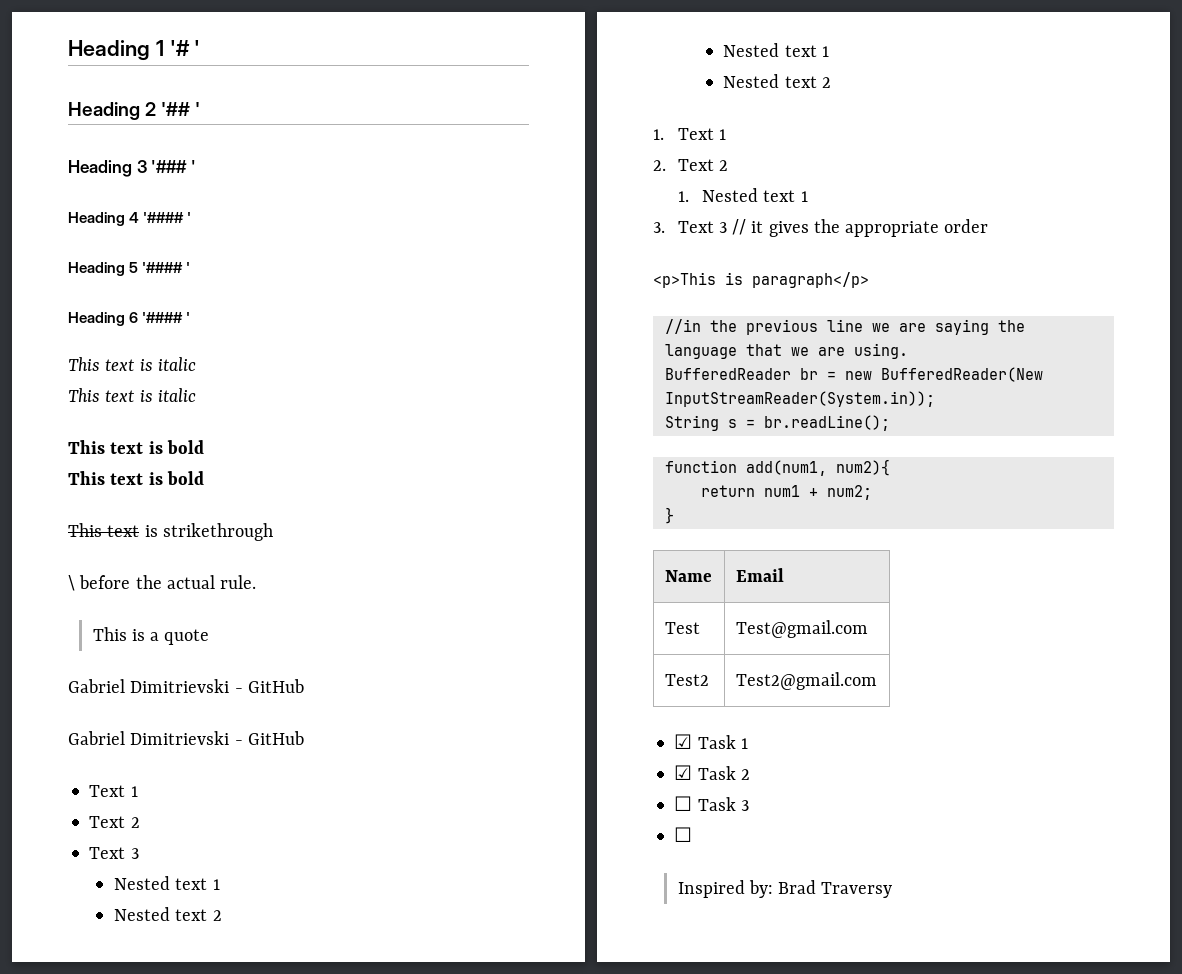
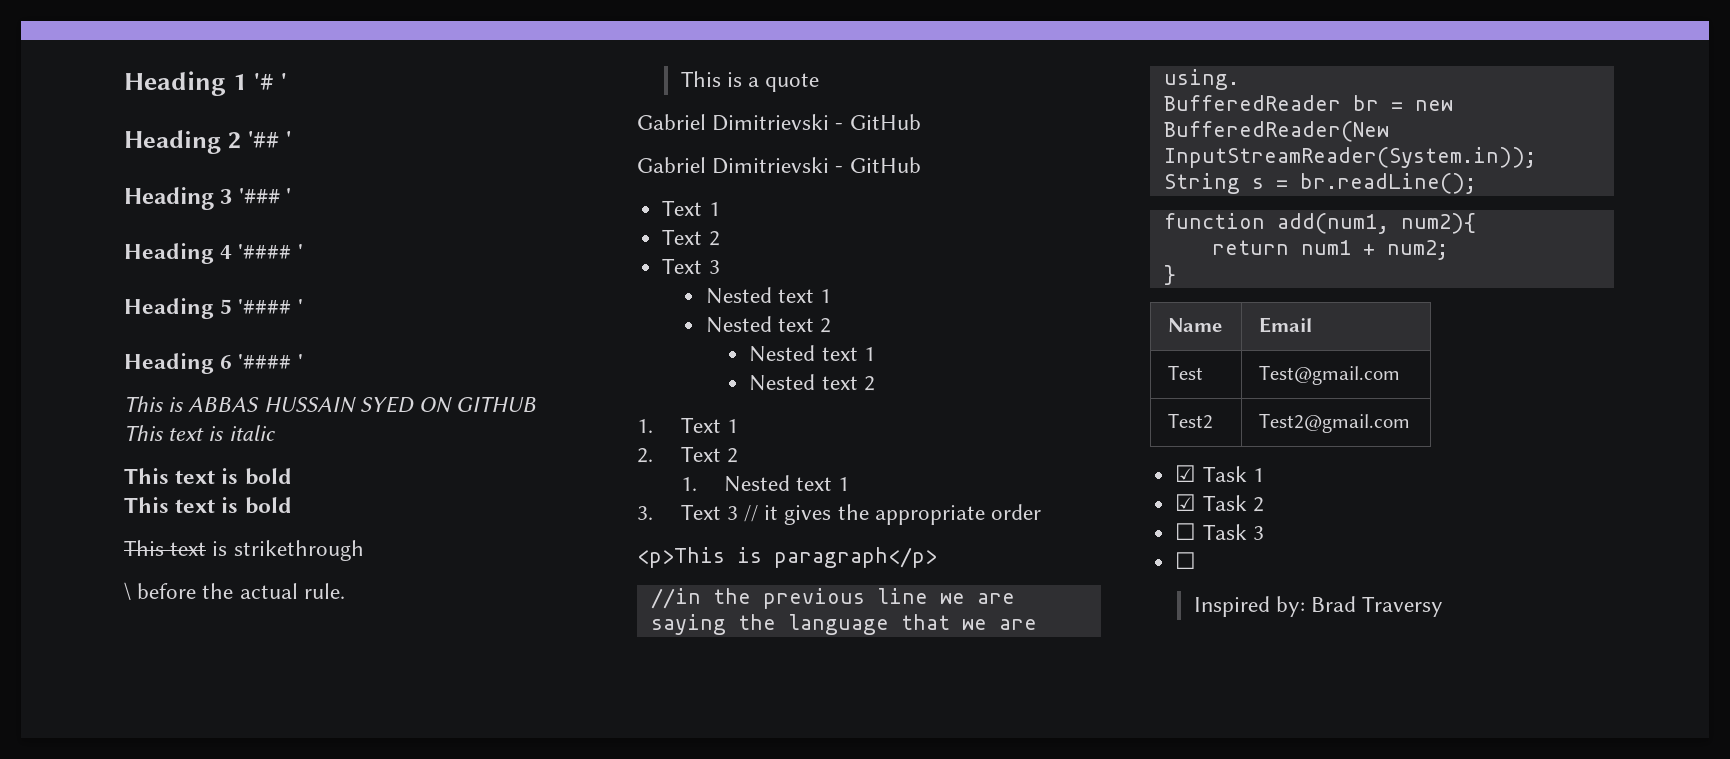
[105,357,196,371] text is italic -> [168,396,537,413] is ABBAS HUSSAIN SYED ON GITHUB

